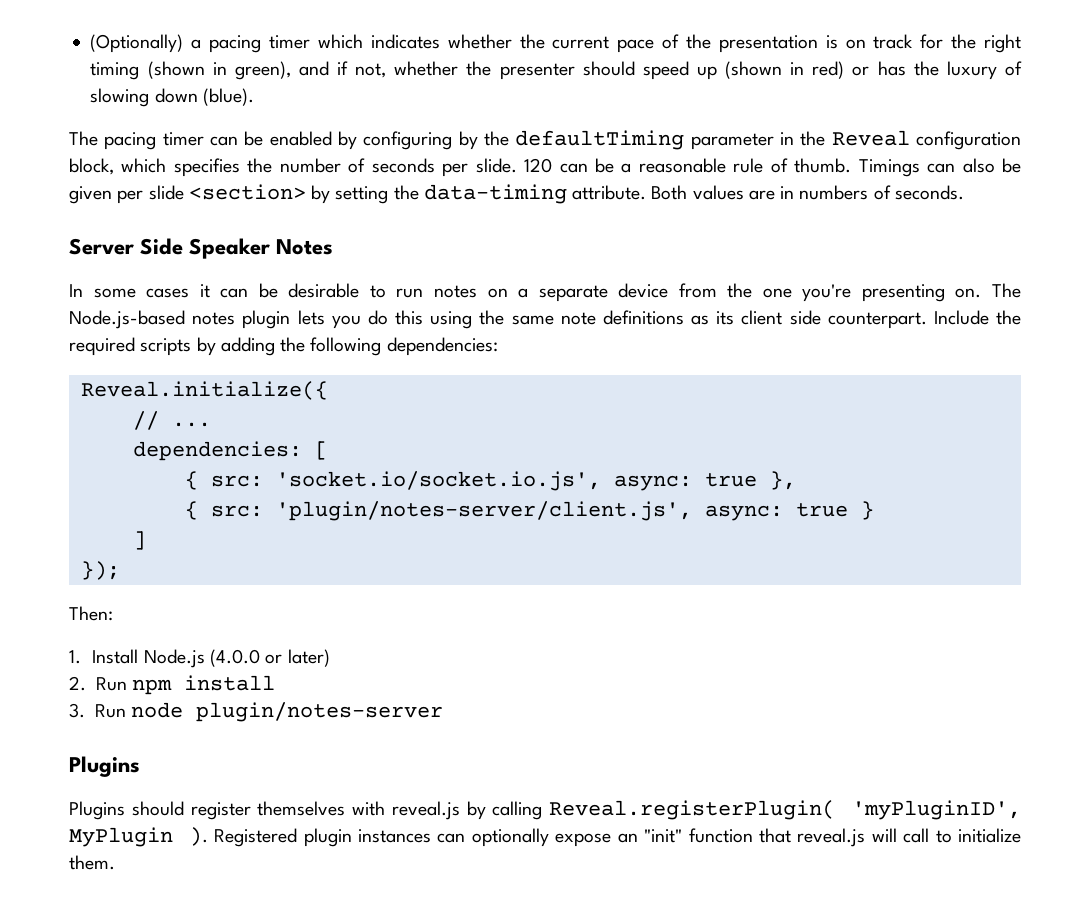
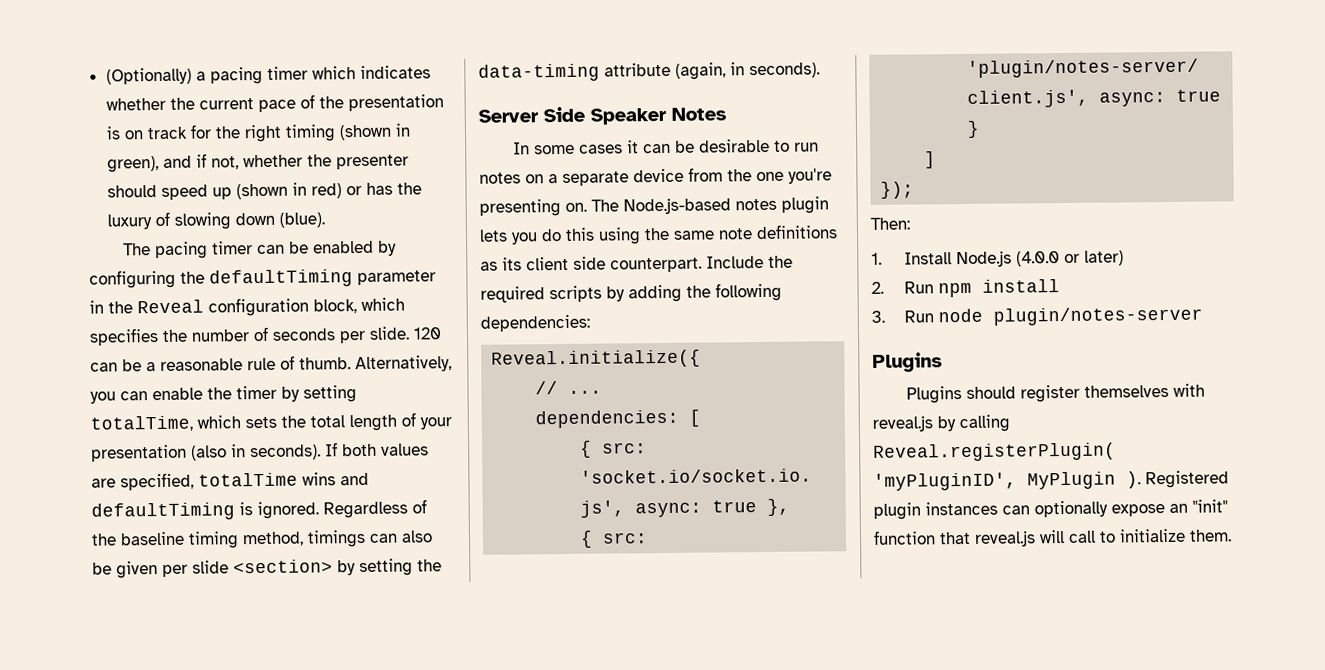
[458,131,478,150] by -> (176, 279) none
[858,159,920,177] Timings -> [355,355,452,373] [90,385,357,404] [90,412,452,432] [91,442,429,462] [91,472,369,491] [91,499,427,521] [91,529,366,549] Alternatively, you can enable the timer by setting totalTime, which sets the total length of your presentation (also in seconds). If both values are specified, totalTime wins and defaultTiming is ignored. Regardless of the baseline timing method, timings
[572,185,964,200] attribute. Both values are in numbers of seconds. -> [604,62,820,80] attribute (again, in seconds).

